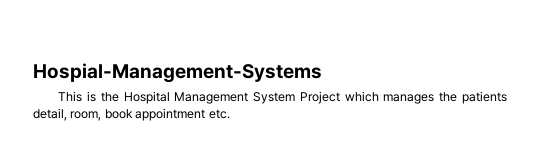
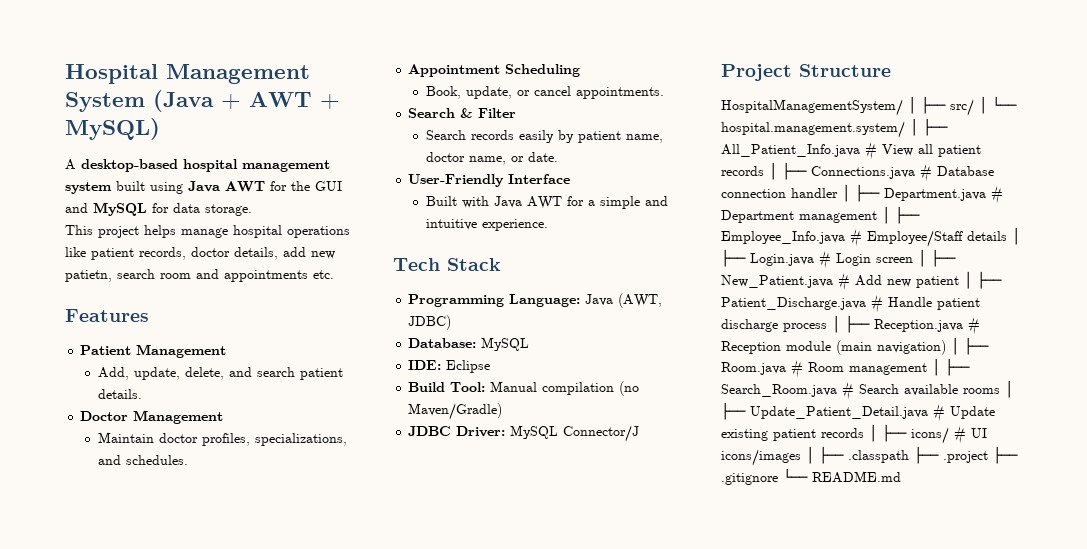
[33,63,322,83] [58,91,507,104] [33,108,230,121] Hospial-Management-Systems // This is the Hospital Management System Project which manages the patients detail, room, book appointment etc. -> [65,64,310,84] [65,90,340,112] [65,118,160,140] [65,159,330,172] [65,181,342,194] [65,202,252,216] [65,225,350,238] [65,247,335,260] [65,269,334,282] [65,309,149,322] [80,344,227,358] [98,367,344,380] [98,389,143,399] [80,410,224,424] [98,432,348,446] [98,455,189,465] [408,64,581,77] [426,86,665,99] [408,108,517,118] [426,130,664,143] [426,152,559,165] [408,174,571,187] [426,196,669,209] [426,219,549,231] [393,258,501,271] [408,293,663,308] [408,315,452,330] [408,337,530,351] [408,360,491,373] [408,381,640,396] [408,403,503,420] [408,425,640,442] [721,64,891,81] [721,96,1017,116] [721,118,948,138] [721,142,981,160] [721,162,994,182] [721,184,1003,204] [721,206,920,224] [721,227,1020,247] [721,249,956,269] [721,271,1002,291] [721,295,980,313] [721,315,980,335] [721,337,989,355] [721,358,970,378] [721,380,1013,400] [721,402,995,422] [721,424,987,444] [721,446,1018,466] [721,468,901,485] Hospital Management System (Java + AWT + MySQL) // A desktop-based hospital management system built using Java AWT for the GUI and MySQL for data storage. // This project helps manage hospital operations like patient records, doctor details, add new patietn, search room and appointments etc. // Features // Patient Management // Add, update, delete, and search patient details. // Doctor Management // Maintain doctor profiles, specializations, and schedules. // Appointment Scheduling // Book, update, or cancel appointments. // Search & Filter // Search records easily by patient name, doctor name, or date. // User-Friendly Interface // Built with Java AWT for a simple and intuitive experience. // Tech Stack // Programming Language: Java (AWT, JDBC) // Database: MySQL // IDE: Eclipse // Build Tool: Manual compilation (no Maven/Gradle) // JDBC Driver: MySQL Connector/J // Project Structure // HospitalManagementSystem/ │ ├── src/ │ └── hospital.management.system/ │ ├── All_Patient_Info.java # View all patient records │ ├── Connections.java # Database connection handler │ ├── Department.java # Department management │ ├── Employee_Info.java # Employee/Staff details │ ├── Login.java # Login screen │ ├── New_Patient.java # Add new patient │ ├── Patient_Discharge.java # Handle patient discharge process │ ├── Reception.java # Reception module (main navigation) │ ├── Room.java # Room management │ ├── Search_Room.java # Search available rooms │ ├── Update_Patient_Detail.java # Update existing patient records │ ├── icons/ # UI icons/images │ ├── .classpath ├── .project ├── .gitignore └── README.md

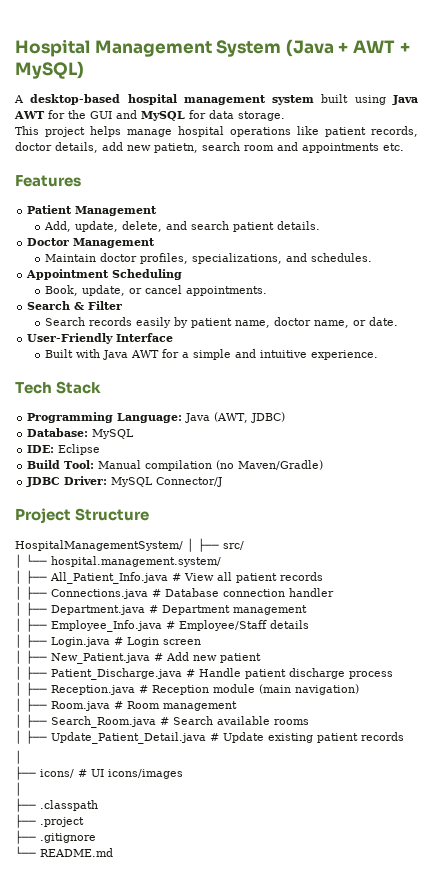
(974, 107) none -> (244, 545) //
(905, 129) none -> (221, 561) //
(764, 171) none -> (323, 576) //
(838, 193) none -> (334, 592) //
(877, 217) none -> (307, 610) //
(1007, 236) none -> (309, 624) //
(913, 260) none -> (201, 642) //
(959, 282) none -> (261, 658) //
(827, 327) none -> (393, 675) //
(946, 347) none -> (359, 689) //
(927, 369) none -> (237, 706) //
(1000, 391) none -> (309, 722) //
[869,424,877,442] │ -> [15,750,22,764] // │ //
[806,446,814,464] │ -> [15,782,22,796] // │ //
(909, 456) none -> (98, 805) //
(988, 457) none -> (84, 822) //
(778, 479) none -> (96, 838) //

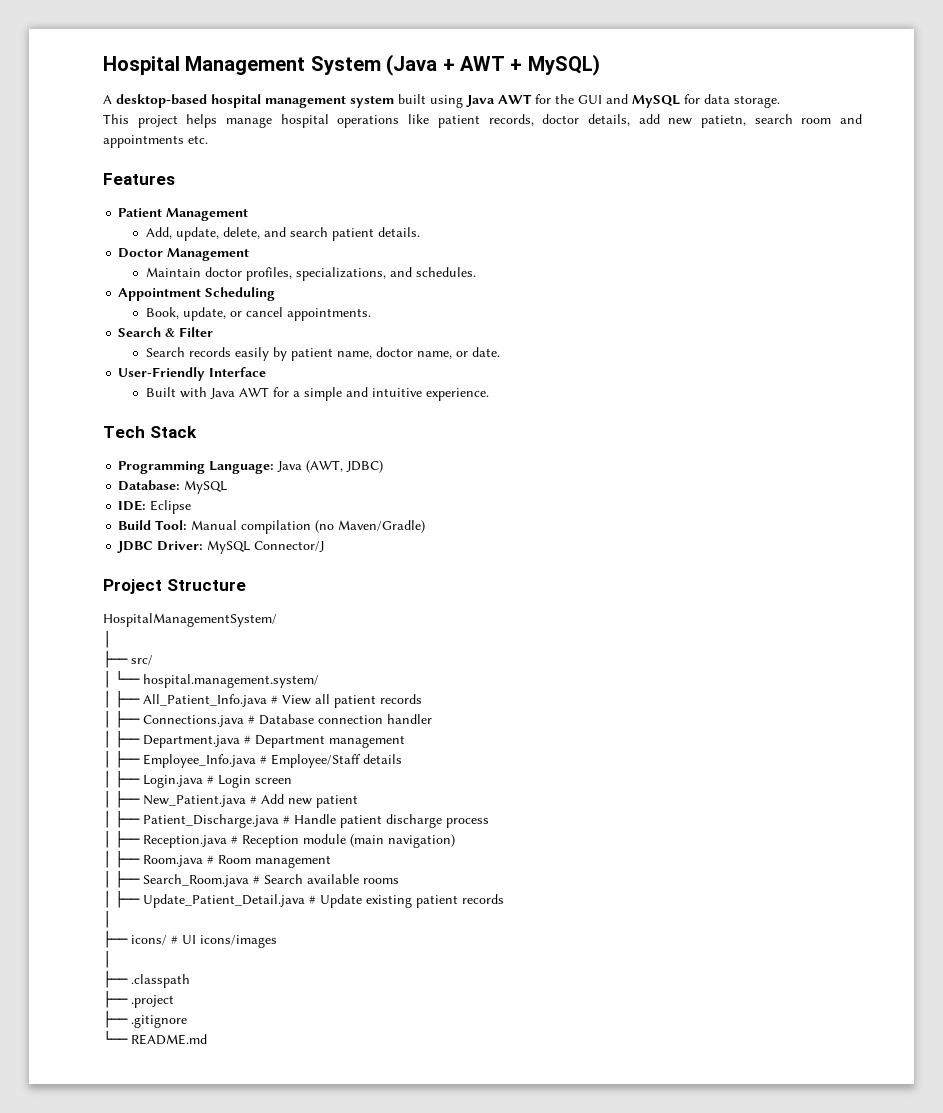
[187,538,194,552] │ -> [103,630,111,648] // │ //

